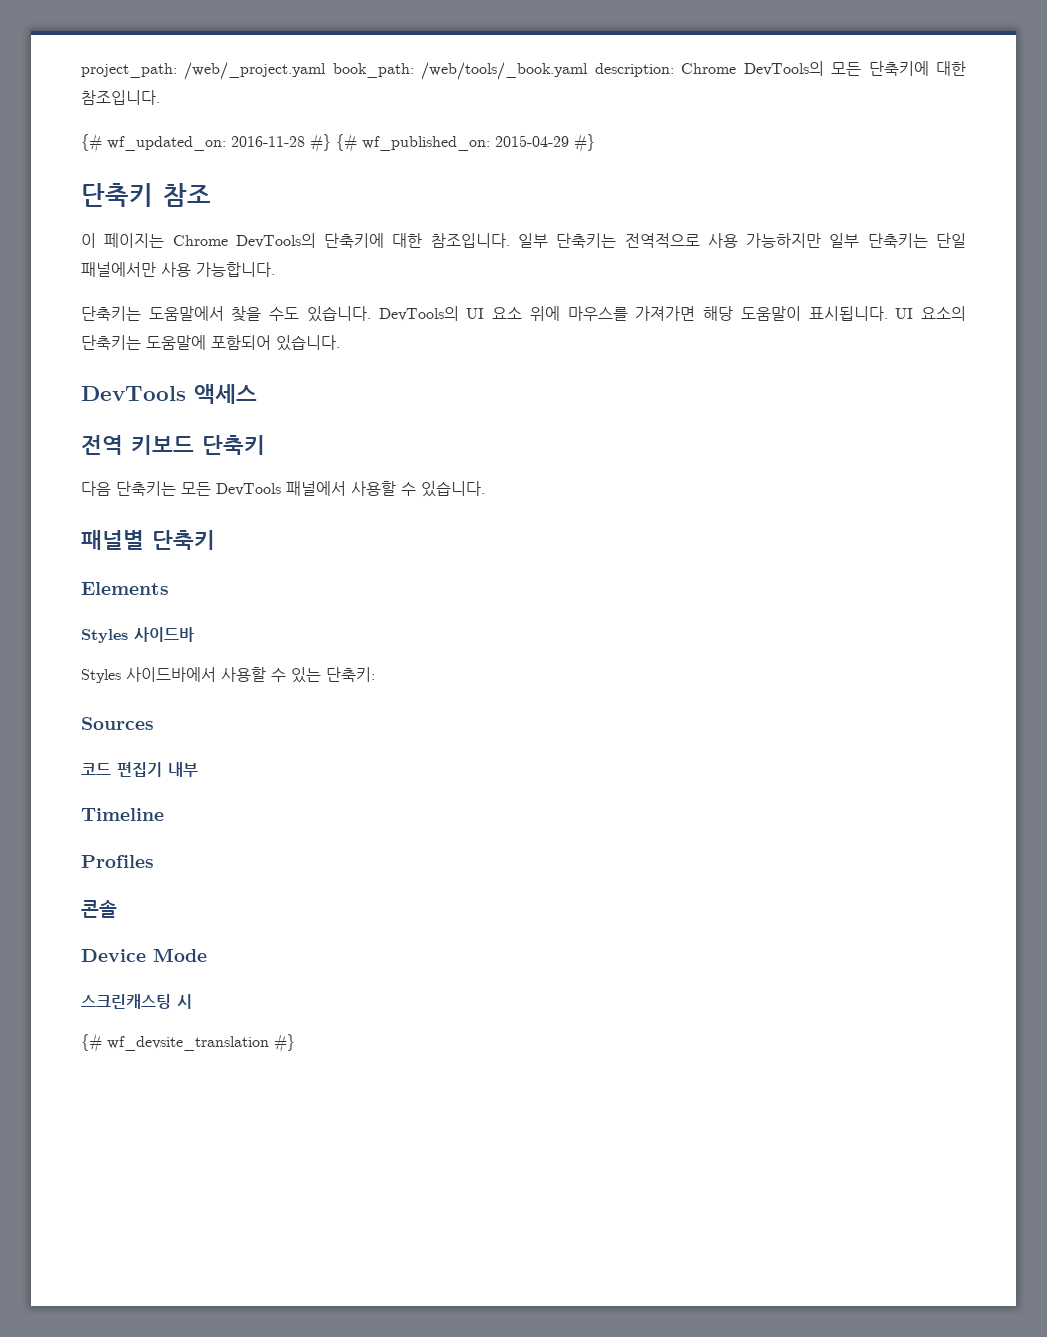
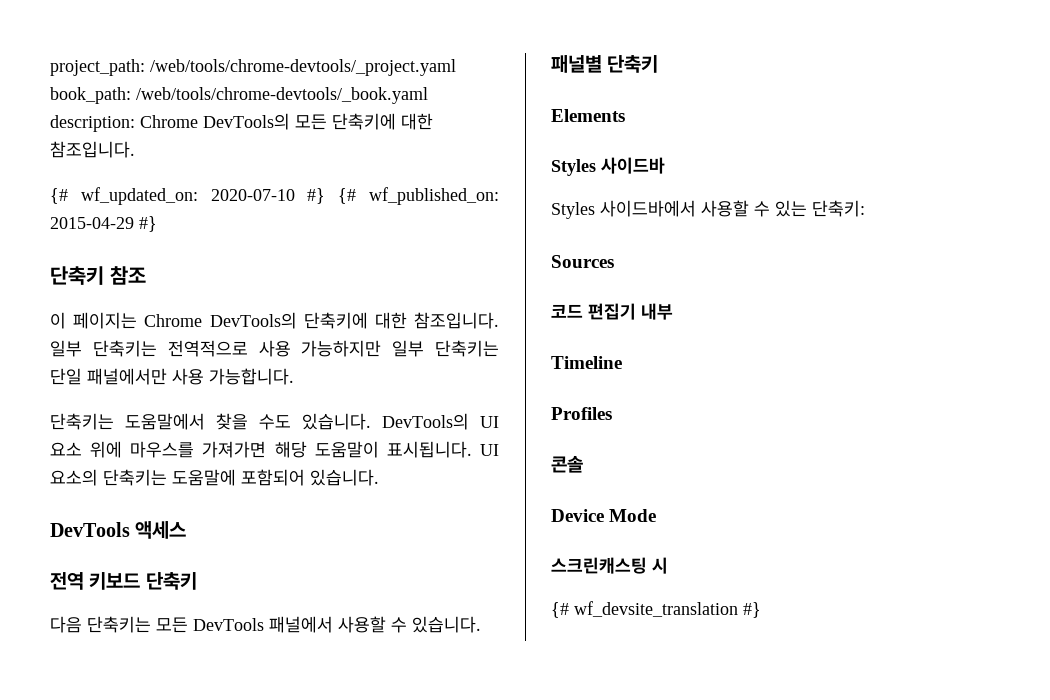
[184,62,589,80] /web/_project.yaml book_path: /web/tools/_book.yaml -> [150,59,456,76] [50,87,428,104] /web/tools/chrome-devtools/_project.yaml book_path: /web/tools/chrome-devtools/_book.yaml
[231,136,305,147] 2016-11-28 -> [210,189,295,201] 2020-07-10

